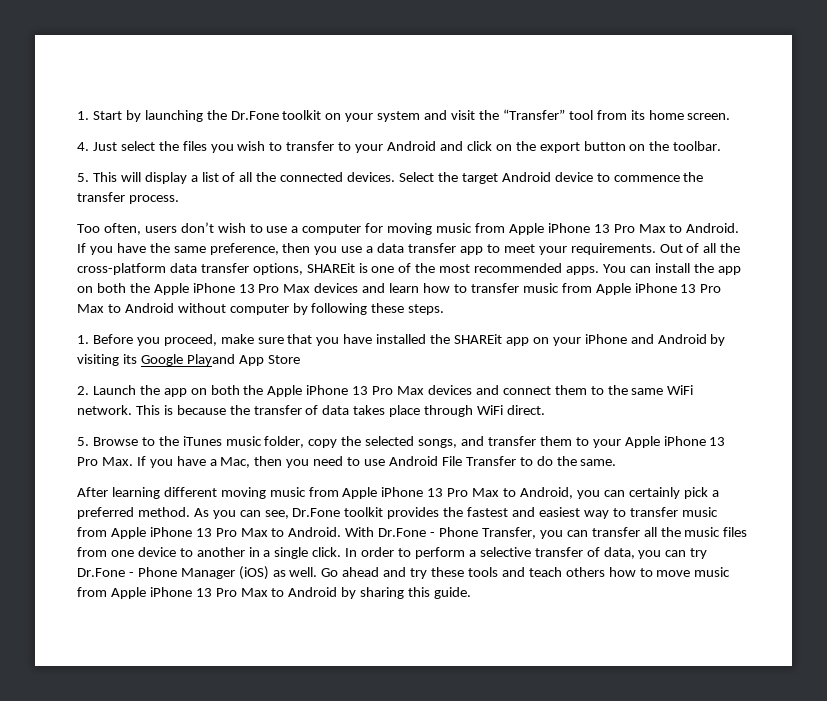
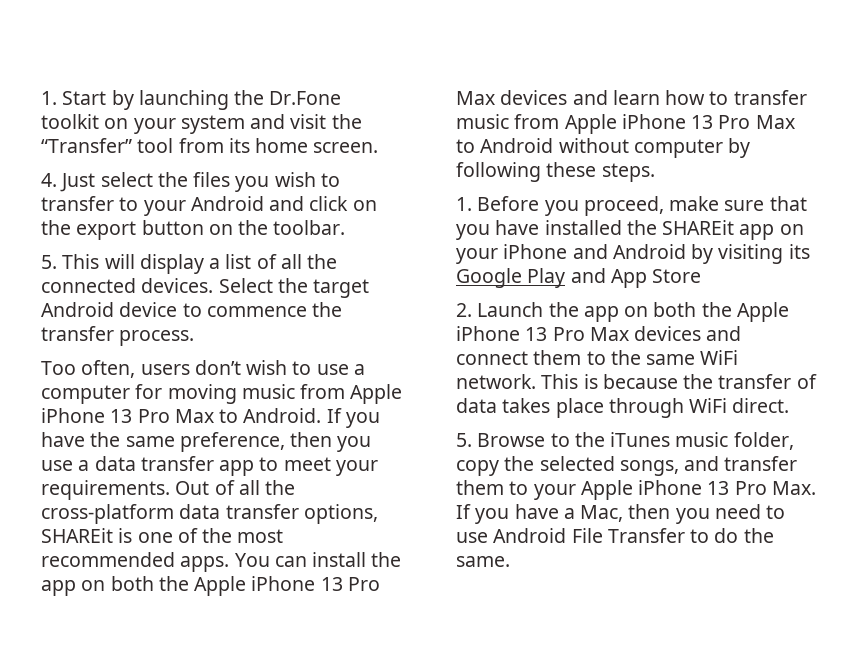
[186,354,235,366] Playand -> [527,268,606,288] Play and
[77,487,719,499] [77,507,718,519] [77,527,748,539] [77,547,708,559] [77,566,731,580] [77,587,472,599] // After learning different moving music from Apple iPhone 13 Pro Max to Android, you can certainly pick a preferred method. As you can see, Dr.Fone toolkit provides the fastest and easiest way to transfer music from Apple iPhone 13 Pro Max to Android. With Dr.Fone - Phone Transfer, you can transfer all the music files from one device to another in a single click. In order to perform a selective transfer of data, you can try Dr.Fone - Phone Manager (iOS) as well. Go ahead and try these tools and teach others how to move music from Apple iPhone 13 Pro Max to Android by sharing this guide. -> (510, 561) none

